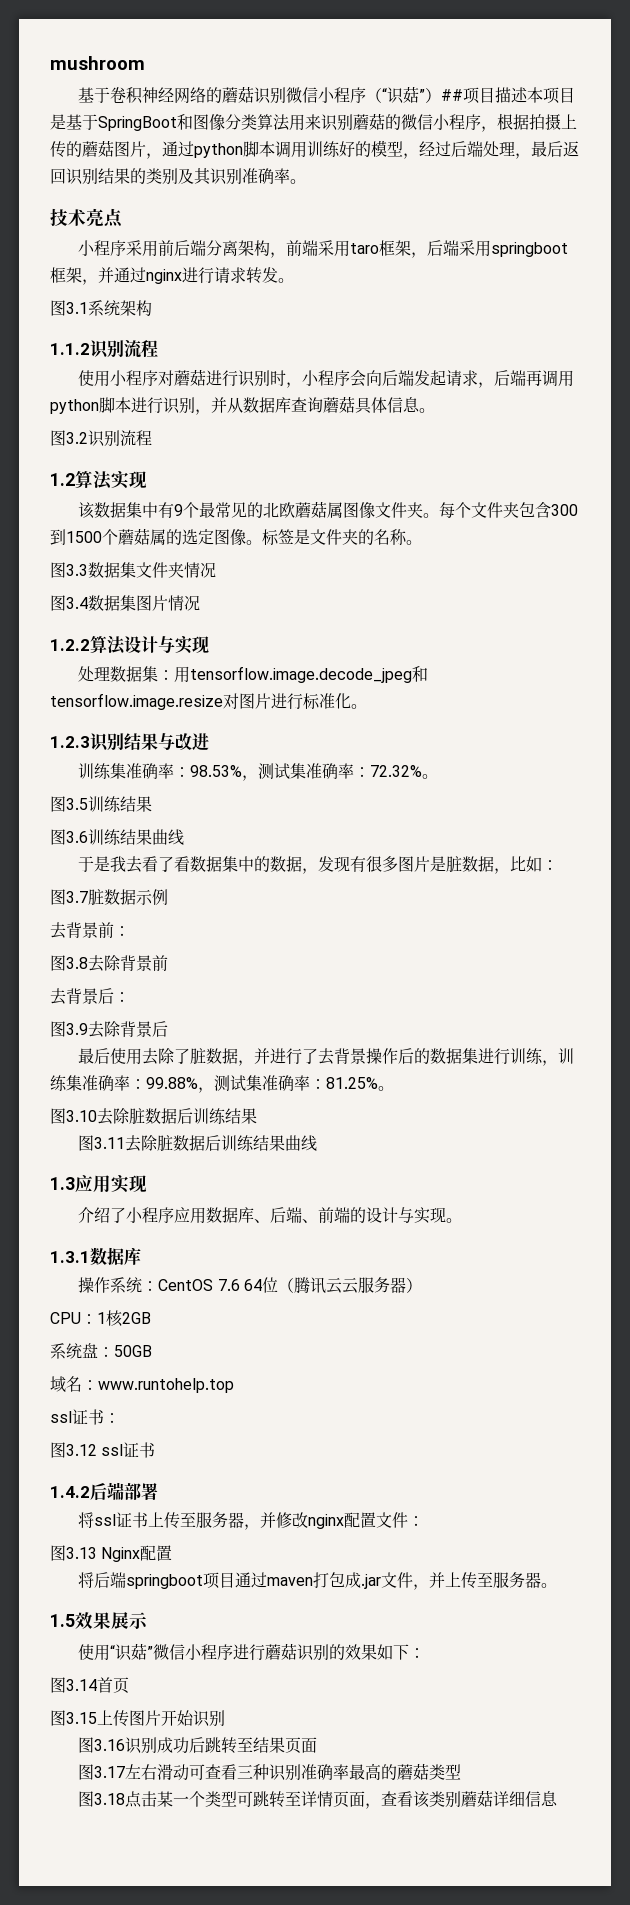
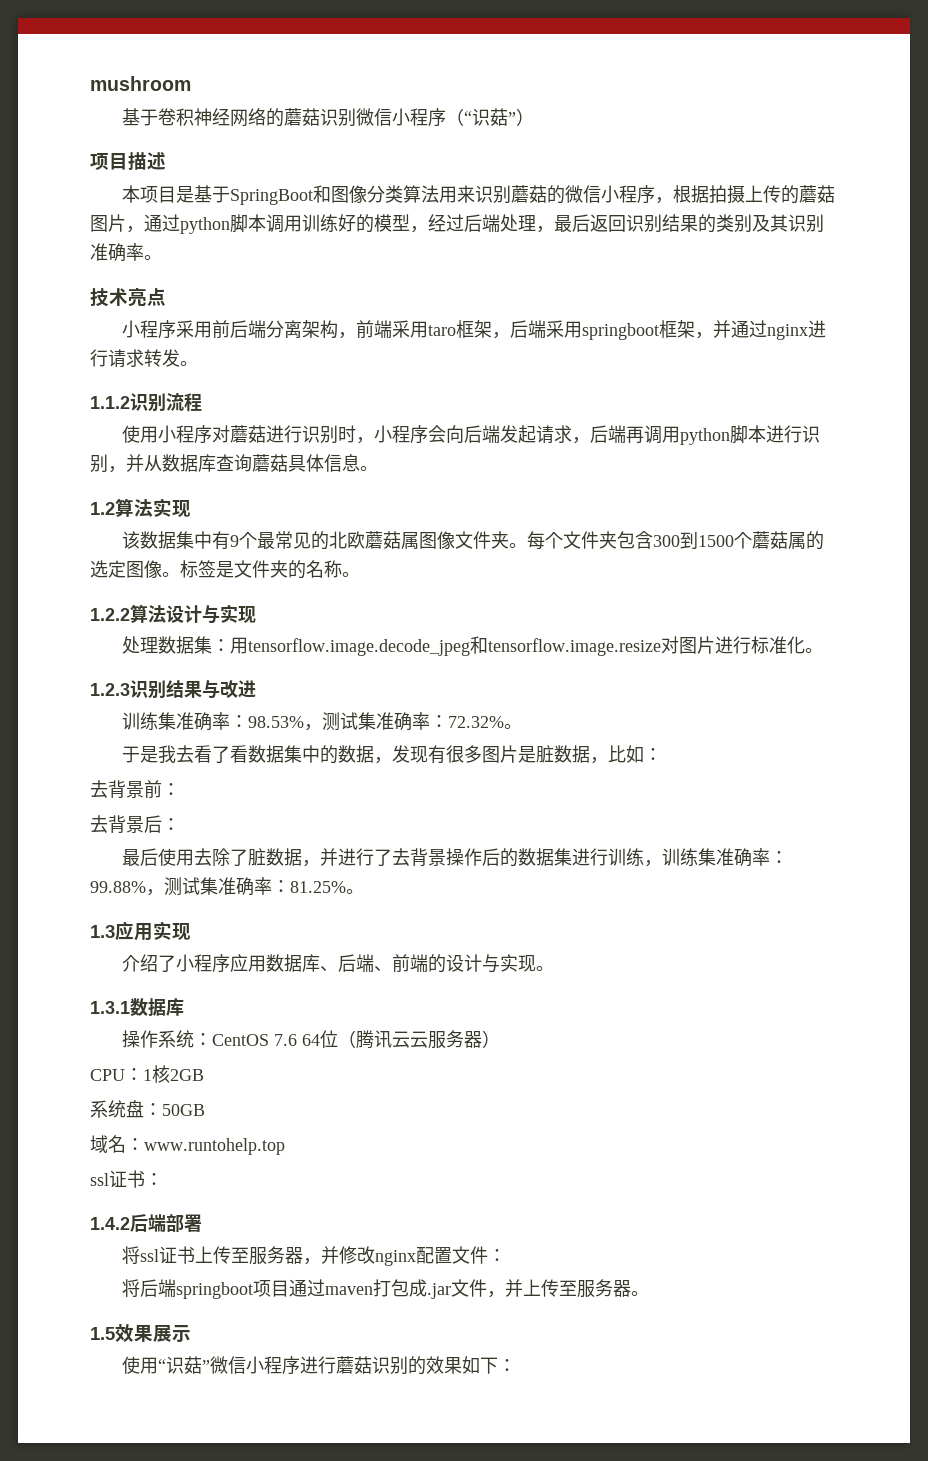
[441,89,464,101] ## -> (535, 117) //
(529, 95) none -> (166, 161) //
[50,300,152,316] // 图3.1系统架构 -> (198, 363) none
[50,430,152,447] // 图3.2识别流程 -> (378, 468) none
[50,562,216,578] [50,595,200,611] // 图3.3数据集文件夹情况 // 图3.4数据集图片情况 -> (360, 574) none
[50,796,152,812] [50,829,184,845] // 图3.5训练结果 // 图3.6训练结果曲线 -> (523, 726) none
[50,889,168,905] // 图3.7脏数据示例 -> (663, 754) none
[50,955,168,972] // 图3.8去除背景前 -> (180, 789) none
[50,1021,168,1038] // 图3.9去除背景后 -> (180, 824) none
[50,1108,257,1125] [78,1135,318,1152] // 图3.10去除脏数据后训练结果 // 图3.11去除脏数据后训练结果曲线 -> (364, 891) none
[50,1442,156,1458] // 图3.12 ssl证书 -> (163, 1179) none
[50,1545,173,1562] // 图3.13 Nginx配置 -> (507, 1255) none
[50,1677,129,1694] [50,1710,225,1727] [78,1737,318,1754] [78,1763,462,1781] [78,1790,559,1809] // 图3.14首页 // 图3.15上传图片开始识别 // 图3.16识别成功后跳转至结果页面 // 图3.17左右滑动可查看三种识别准确率最高的蘑菇类型 // 图3.18点击某一个类型可跳转至详情页面，查看该类别蘑菇详细信息 -> (517, 1365) none

